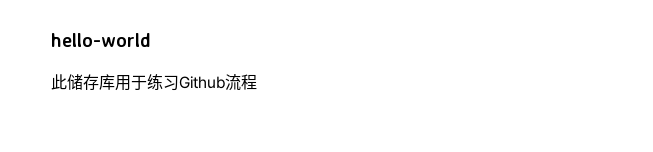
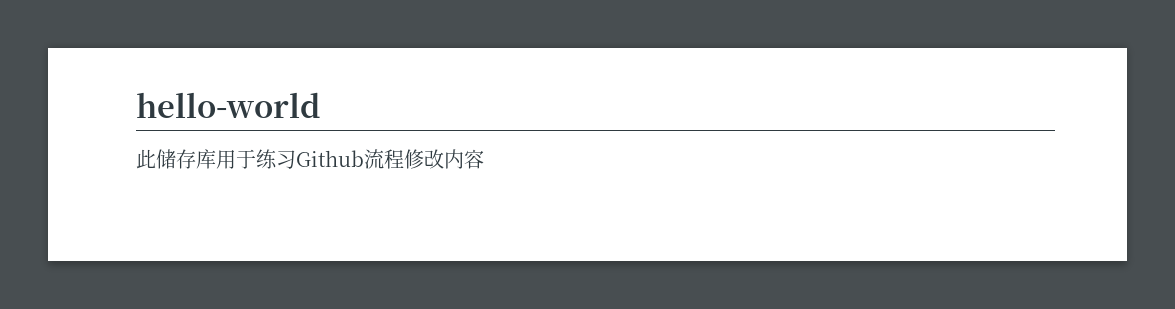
(257, 82) none -> [404,149,484,169] 修改内容

